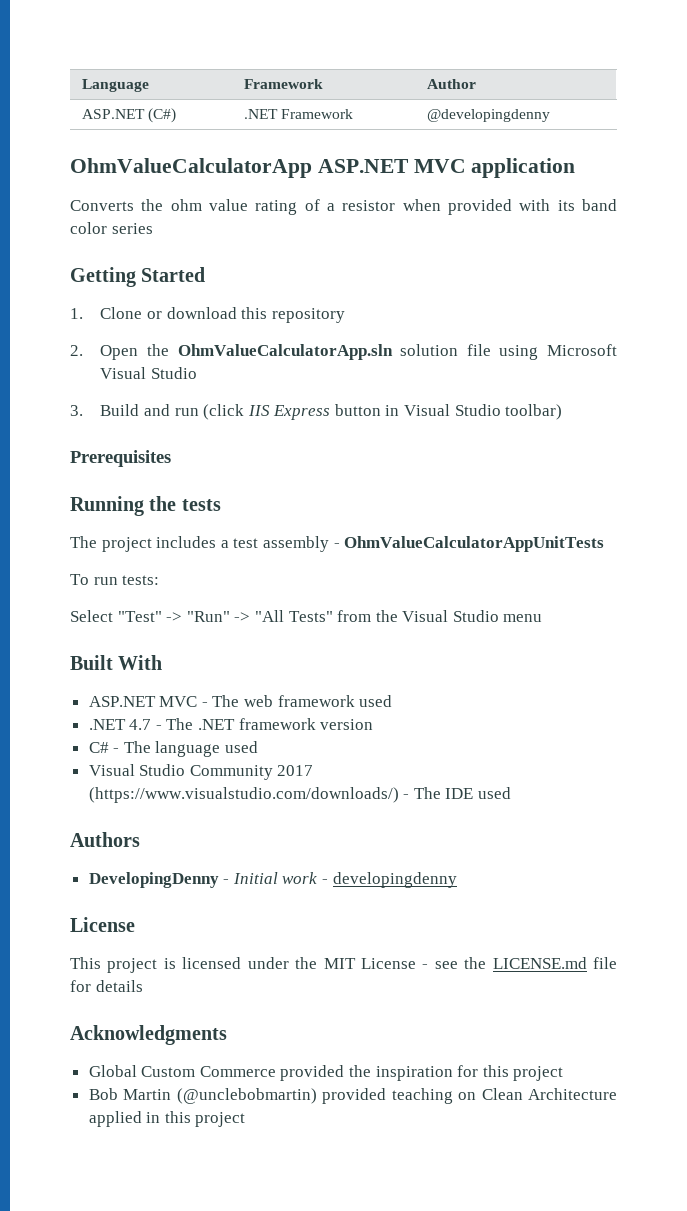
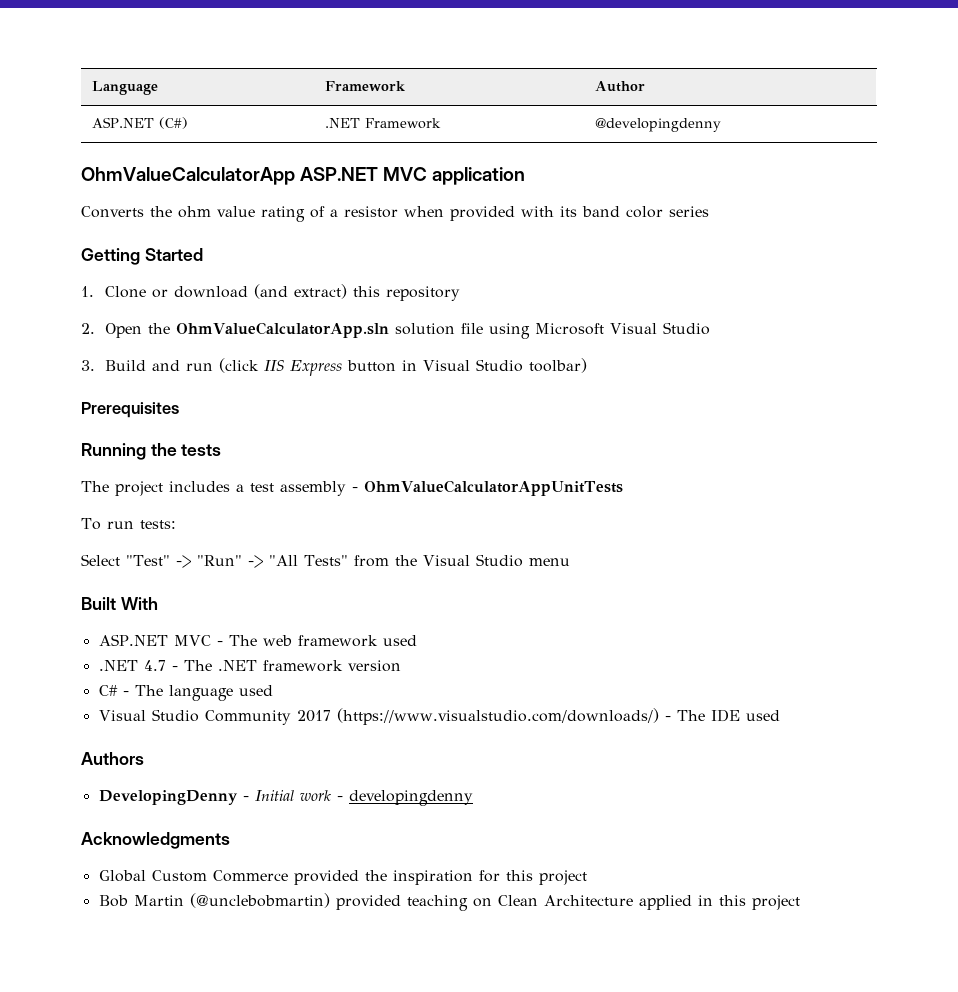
(237, 313) none -> [254,284,348,299] (and extract)
[70,917,135,932] [70,957,617,973] [70,980,143,992] // License // This project is licensed under the MIT License - see the LICENSE.md file for details -> (473, 798) none

